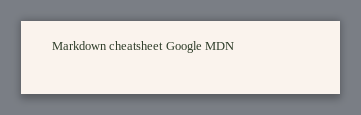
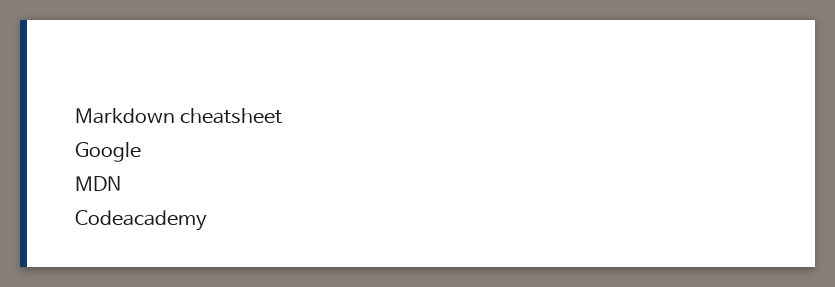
(164, 45) none -> (283, 116) //
(202, 47) none -> (141, 152) //
(235, 46) none -> [75,210,207,231] // Codeacademy

